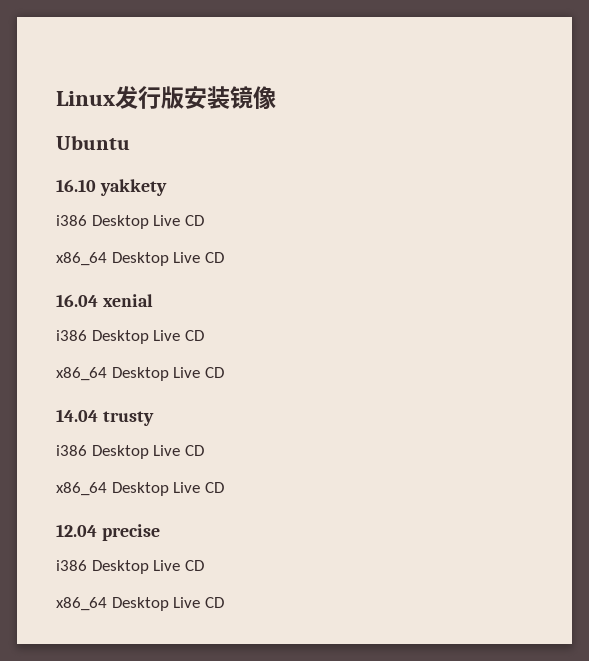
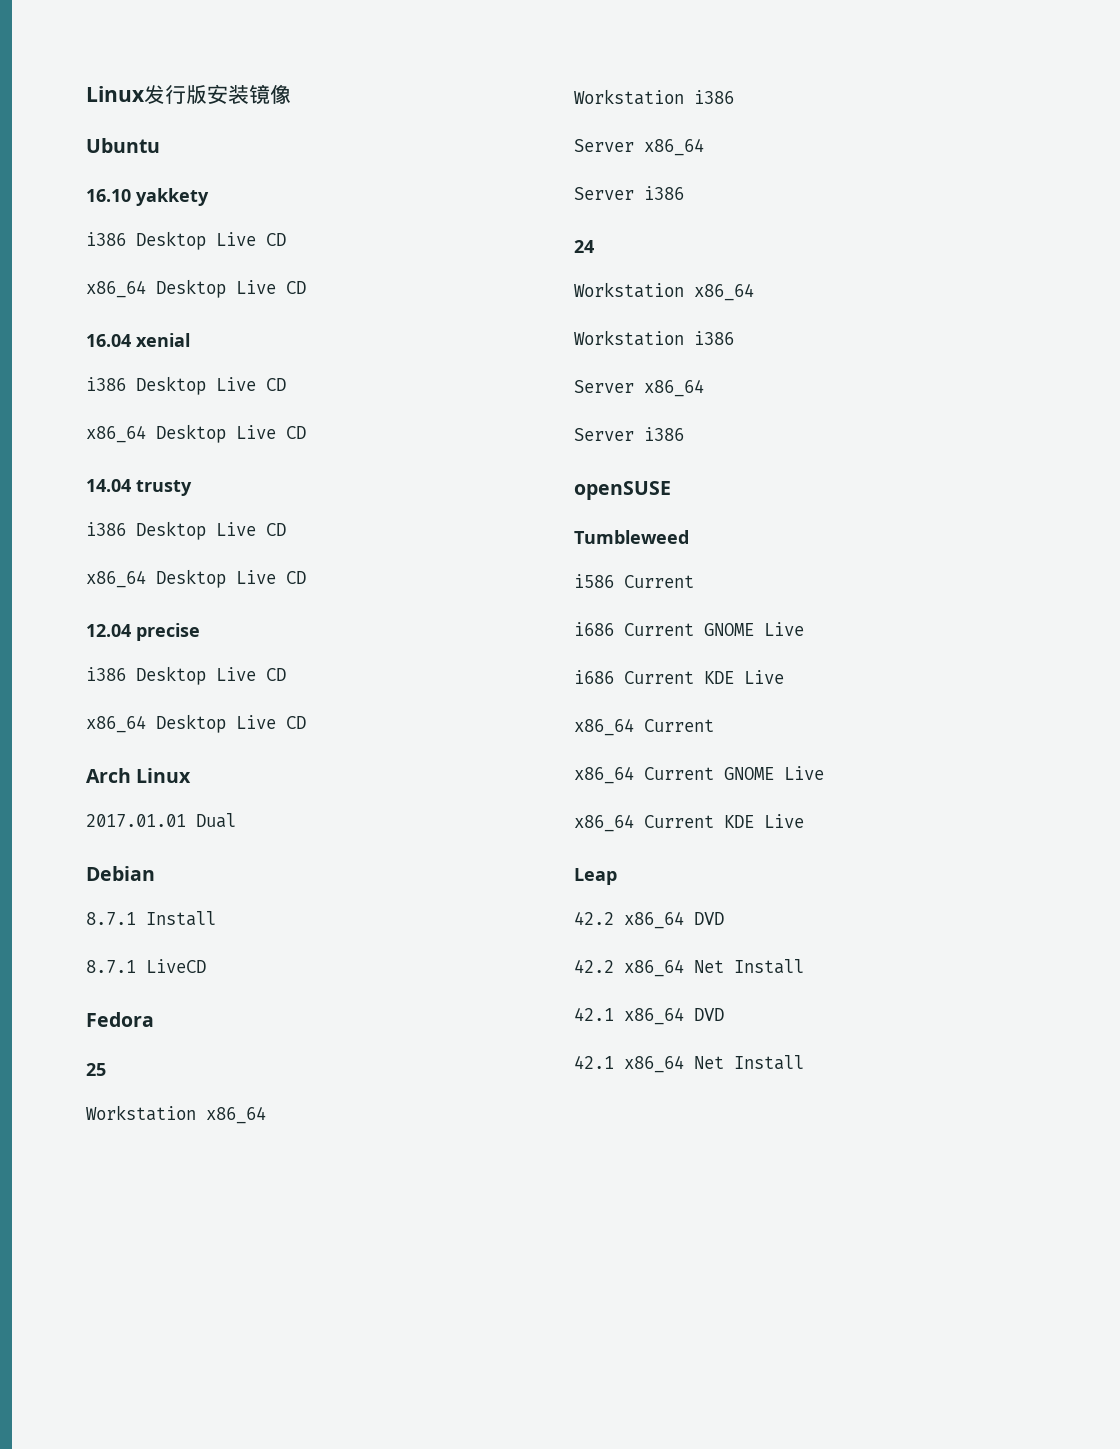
(224, 602) none -> [86,768,192,783] [86,813,236,828] [86,866,155,881] [86,911,216,926] [86,959,206,973] [86,1012,154,1027] [86,1063,106,1076] [86,1105,266,1124] [574,89,734,105] [574,138,704,156] [574,186,684,200] [574,240,594,253] [574,282,754,301] [574,330,734,346] [574,379,704,397] [574,427,684,441] [574,481,671,500] [574,530,689,544] [574,574,694,588] [574,622,804,636] [574,670,784,684] [574,718,714,736] [574,766,824,784] [574,814,804,832] [574,868,617,885] [574,911,724,929] [574,959,804,977] [574,1007,724,1025] [574,1055,804,1073] // Arch Linux // 2017.01.01 Dual // Debian // 8.7.1 Install // 8.7.1 LiveCD // Fedora // 25 // Workstation x86_64 // Workstation i386 // Server x86_64 // Server i386 // 24 // Workstation x86_64 // Workstation i386 // Server x86_64 // Server i386 // openSUSE // Tumbleweed // i586 Current // i686 Current GNOME Live // i686 Current KDE Live // x86_64 Current // x86_64 Current GNOME Live // x86_64 Current KDE Live // Leap // 42.2 x86_64 DVD // 42.2 x86_64 Net Install // 42.1 x86_64 DVD // 42.1 x86_64 Net Install

